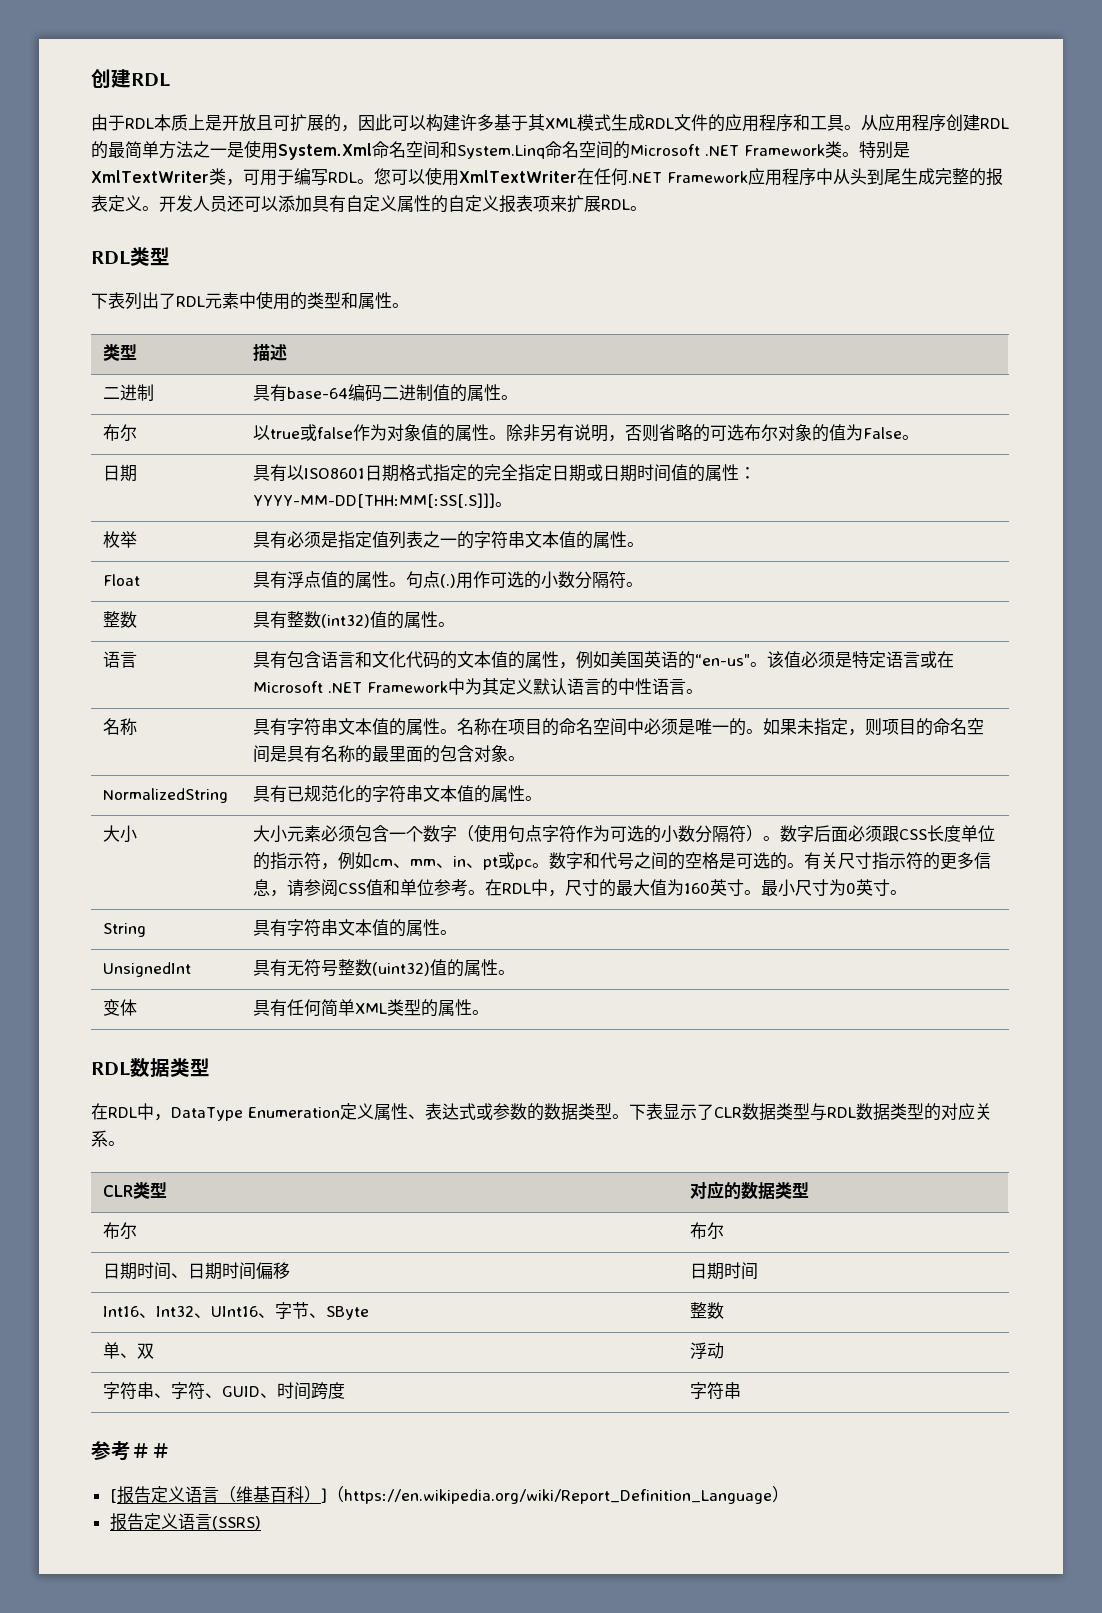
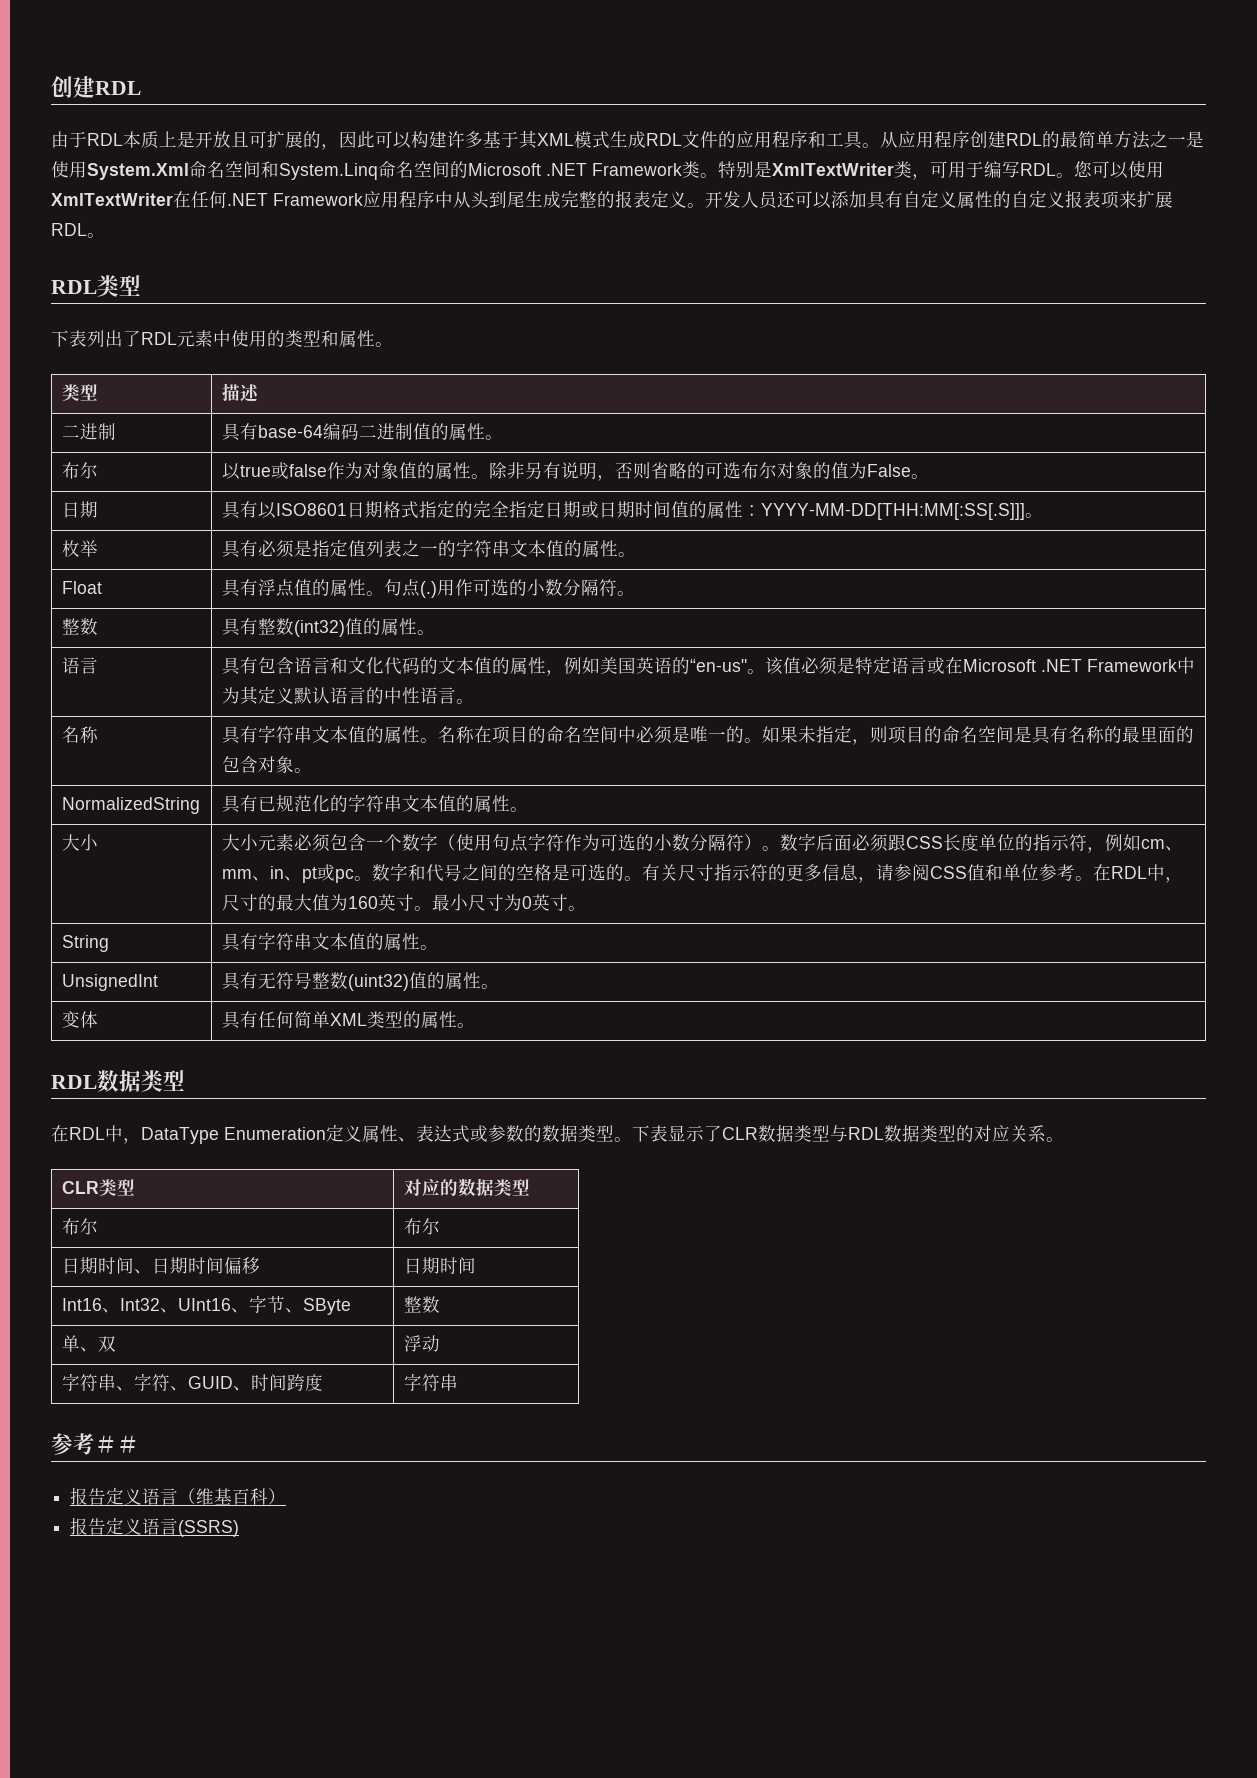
[109,1489,117,1503] [ -> (139, 1444) none
[320,1486,789,1504] ]（https://en.wikipedia.org/wiki/Report_Definition_Language） -> (287, 1496) none

